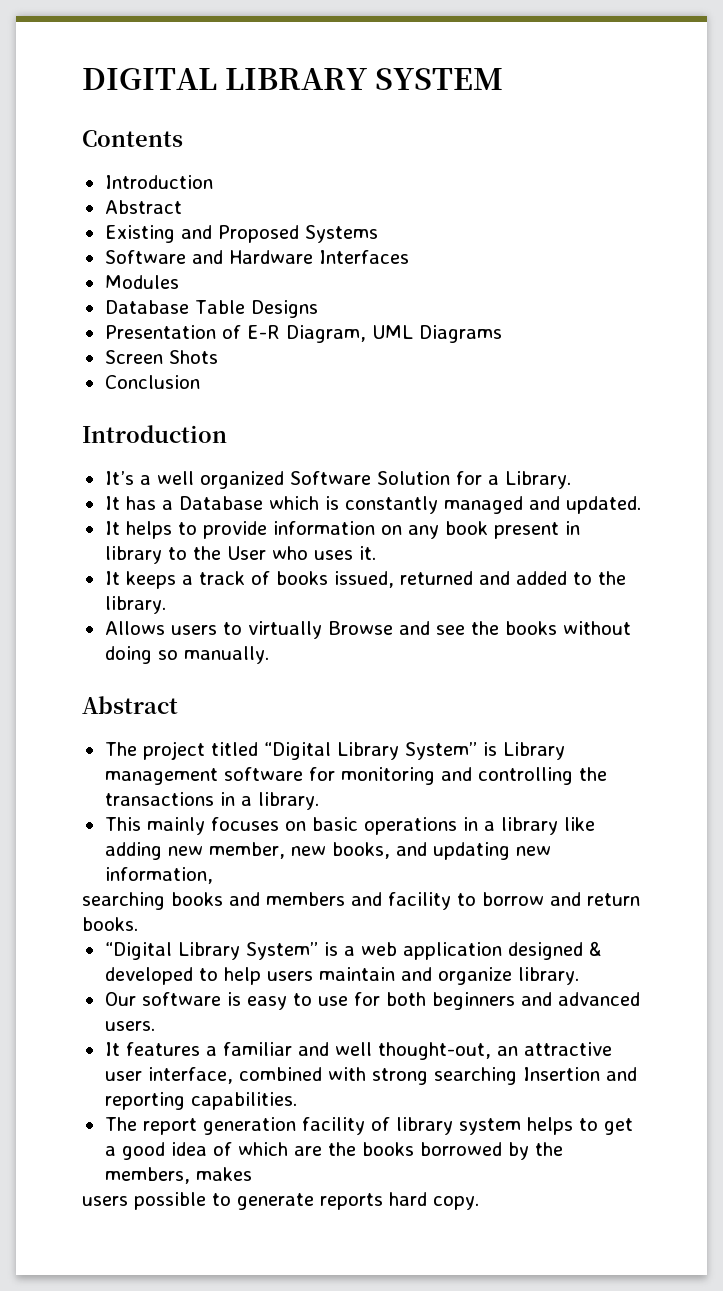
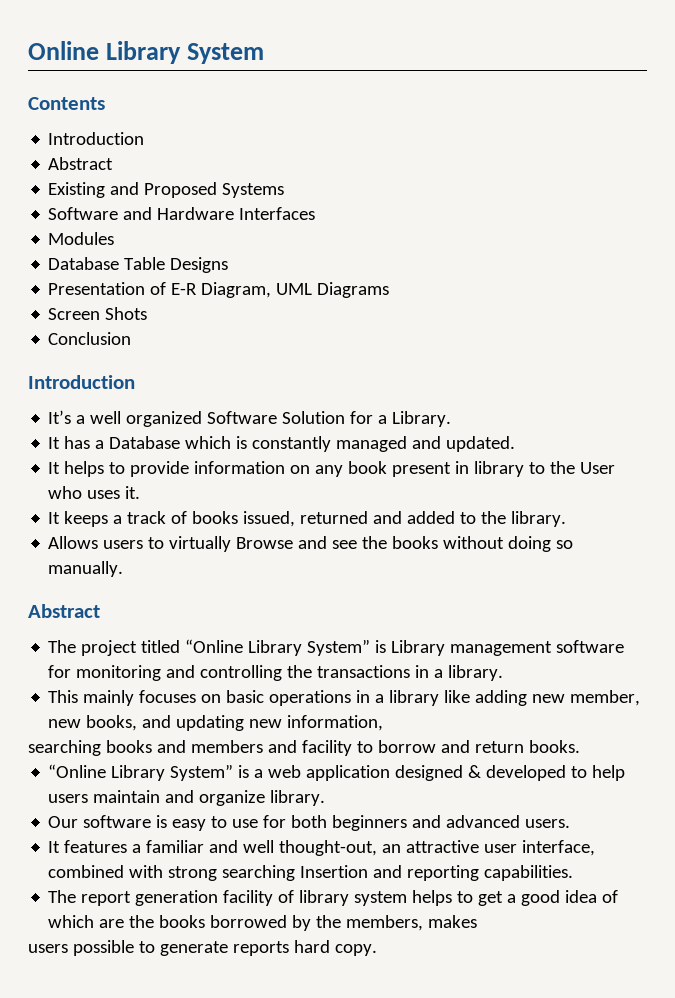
[82,68,504,90] DIGITAL LIBRARY SYSTEM -> [28,41,265,64] Online Library System
[263,742,331,760] “Digital -> [185,639,244,653] “Online
[104,942,172,960] “Digital -> [48,764,107,778] “Online

